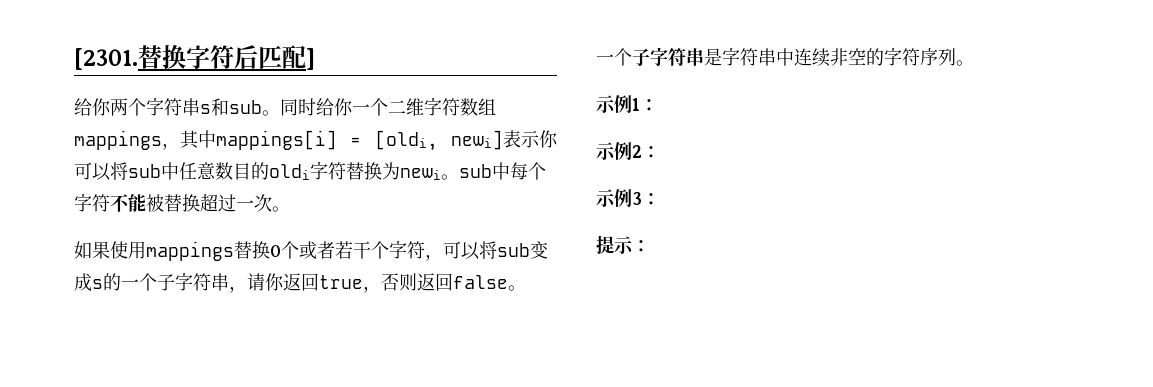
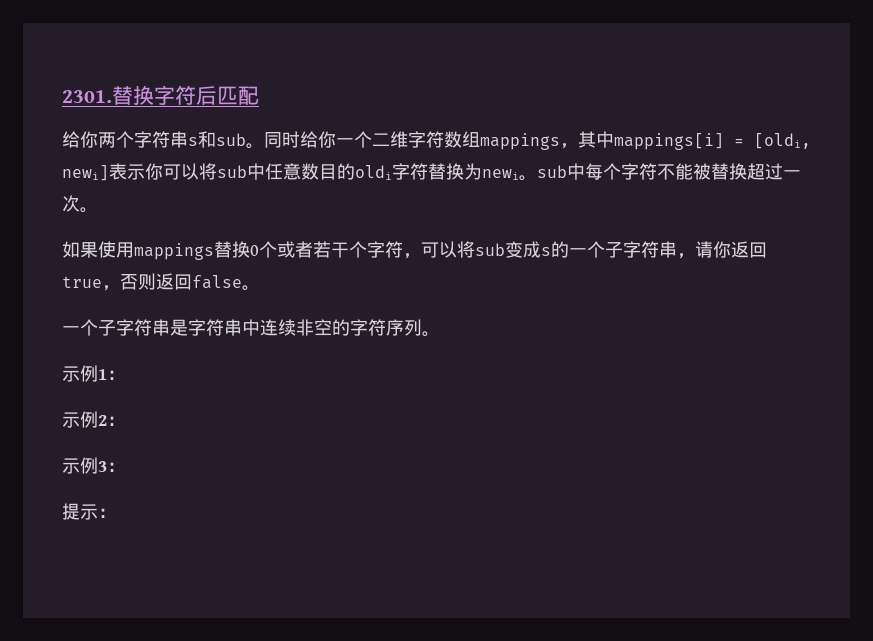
[74,48,138,70] [2301. -> [62,90,112,103] 2301.
[306,48,315,70] ] -> (259, 95) none

